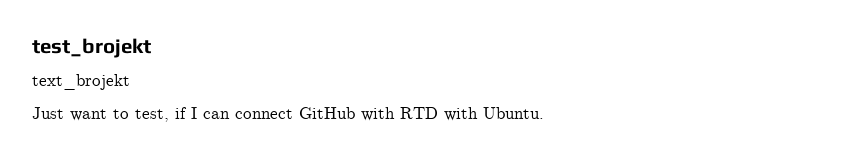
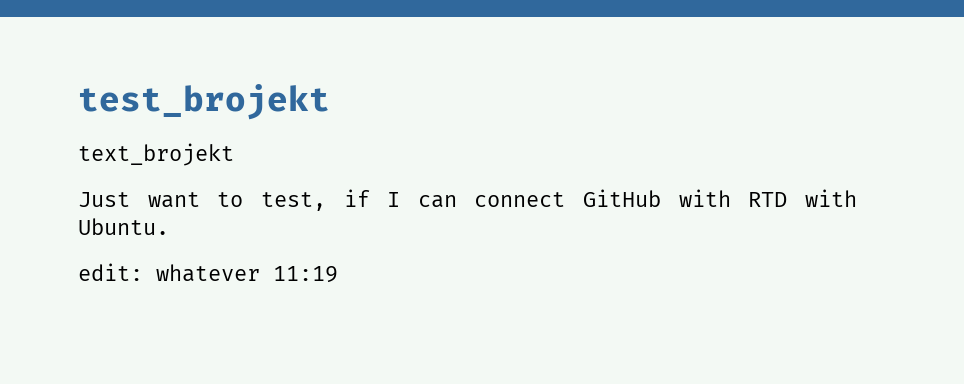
(544, 113) none -> [78,263,338,283] // edit: whatever 11:19

